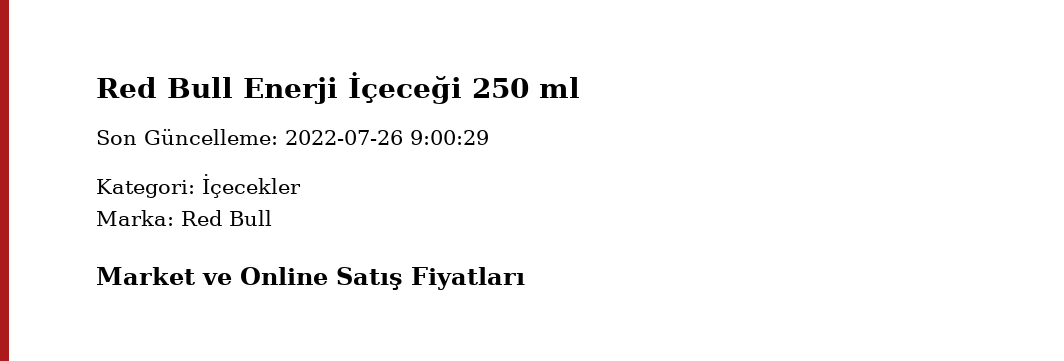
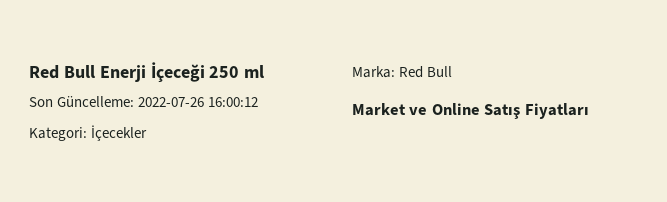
[410,130,489,145] 9:00:29 -> [208,97,259,107] 16:00:12

